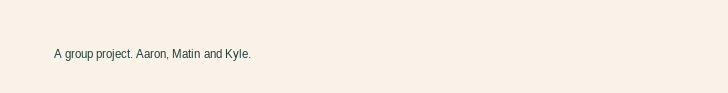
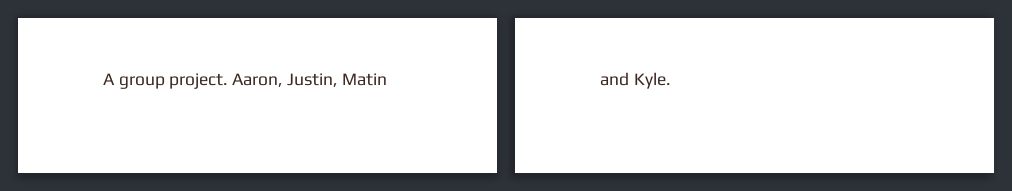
(170, 54) none -> [286,73,337,87] Justin,

